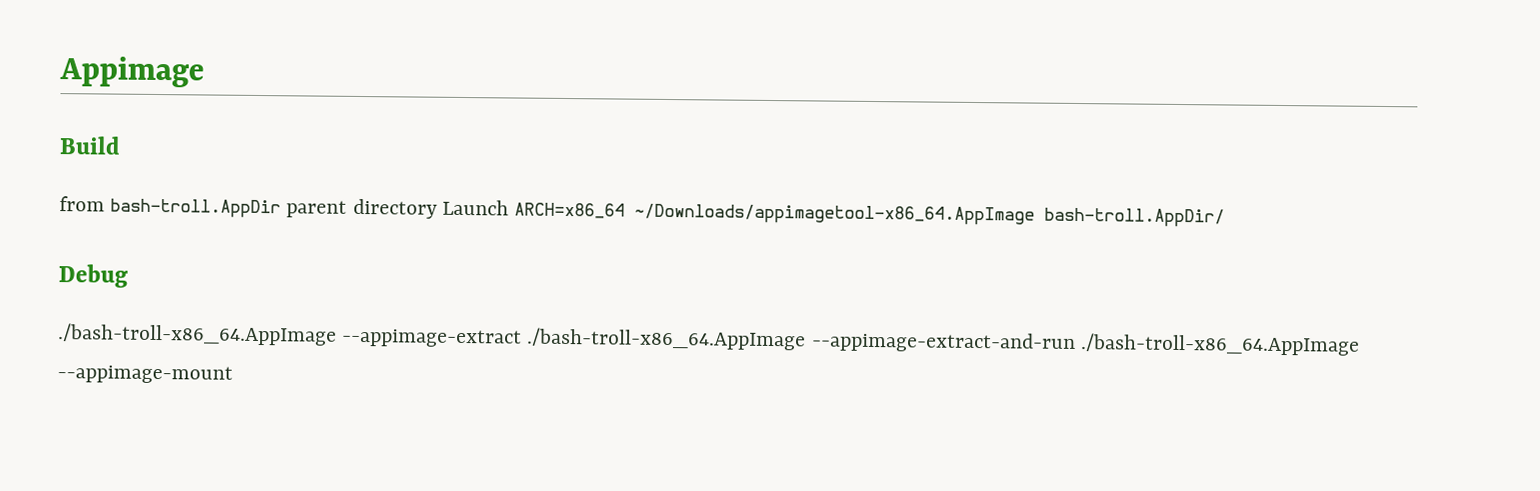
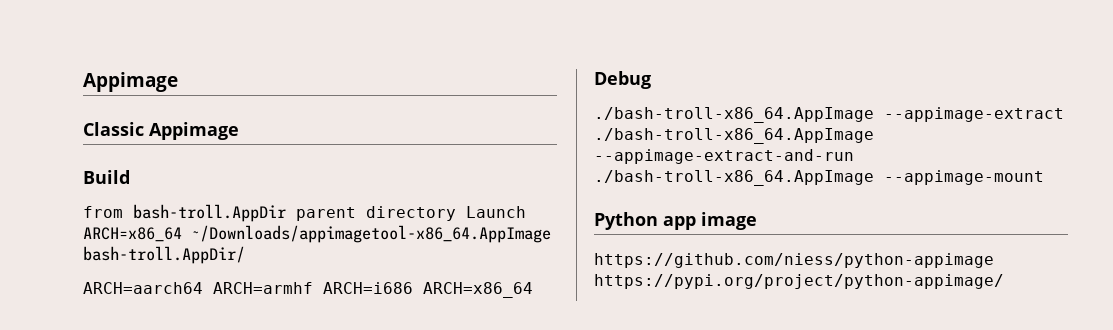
[59,56,205,88] Appimage -> [83,72,178,92] [83,122,239,140] Appimage // Classic Appimage
(1226, 217) none -> [83,282,533,298] // ARCH=aarch64 ARCH=armhf ARCH=i686 ARCH=x86_64
(233, 374) none -> [594,212,757,230] [594,253,994,268] [594,274,1004,289] // Python app image // https://github.com/niess/python-appimage https://pypi.org/project/python-appimage/

